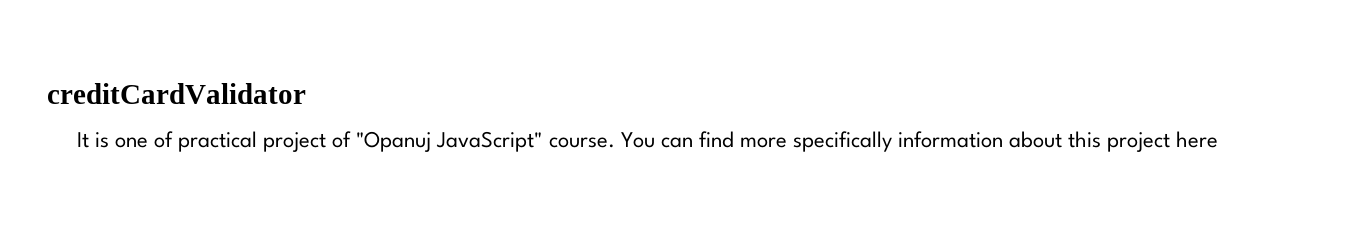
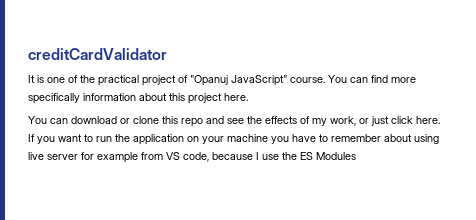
(174, 139) none -> [80,75,95,83] the
[1176,131,1219,148] here -> [224,93,248,101] [28,116,440,127] [28,134,439,145] [28,152,356,163] here. // You can download or clone this repo and see the effects of my work, or just click here. If you want to run the application on your machine you have to remember about using live server for example from VS code, because I use the ES Modules

